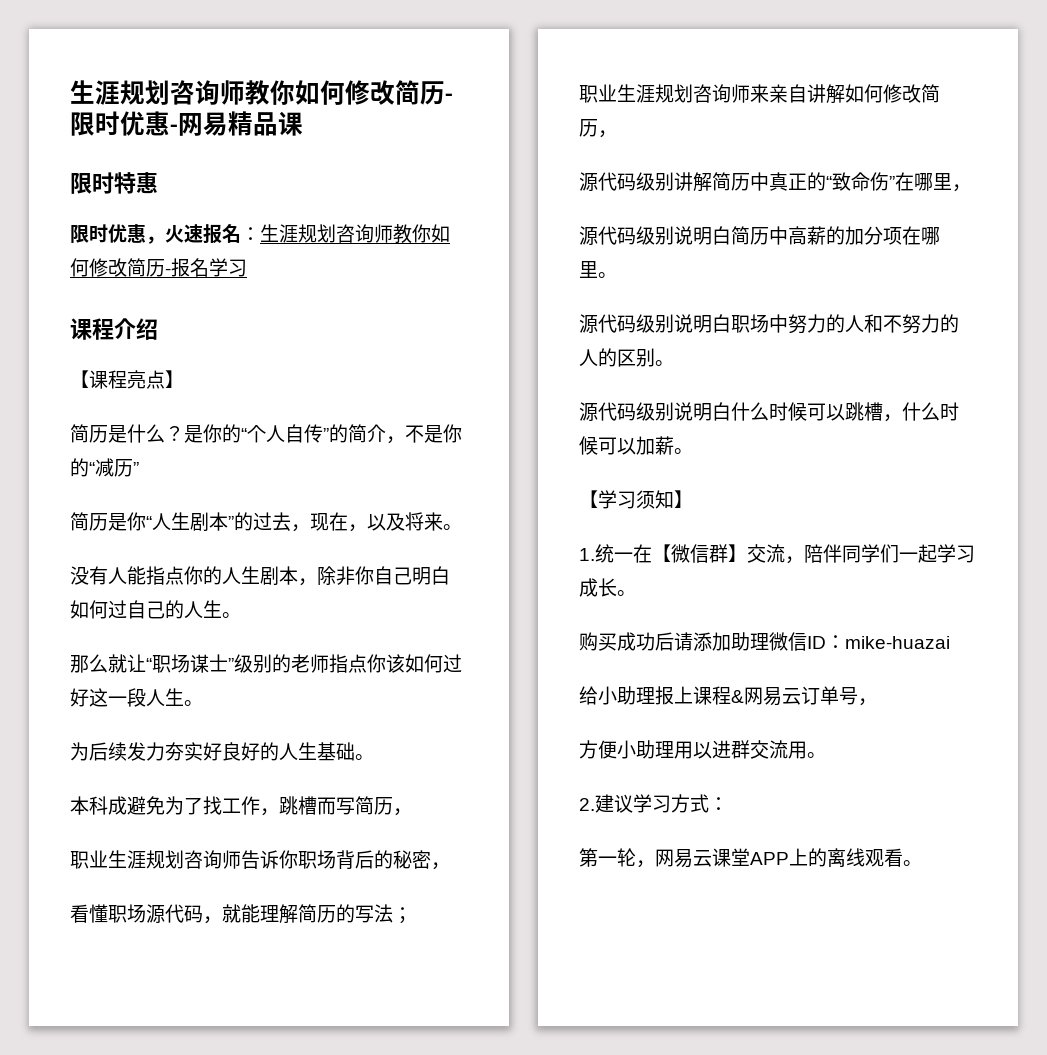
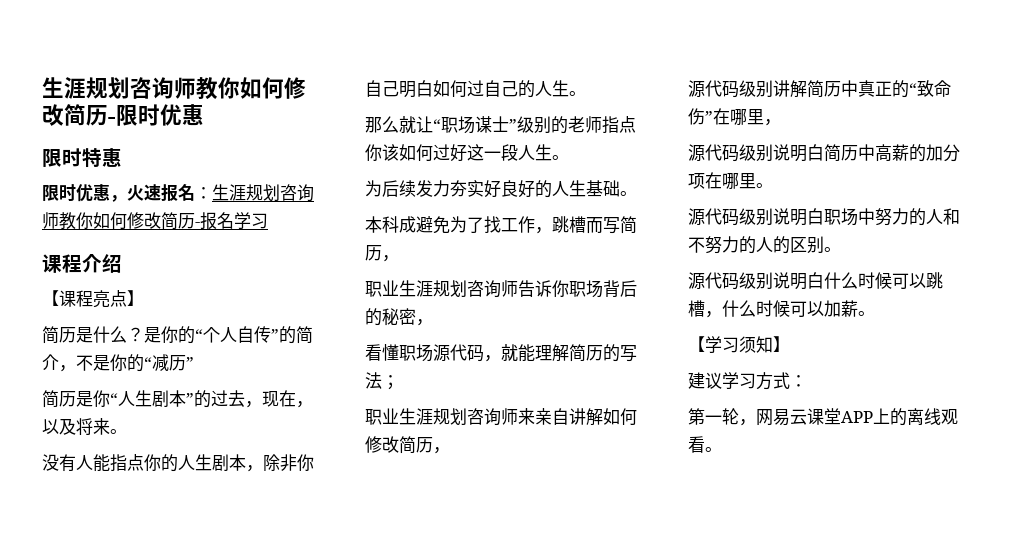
[170,111,303,136] -网易精品课 -> (204, 115) none
[579,544,975,564] [579,578,636,597] [579,632,950,651] [579,686,877,706] [579,740,826,759] [579,798,595,811] 1.统一在【微信群】交流，陪伴同学们一起学习成长。 // 购买成功后请添加助理微信ID：mike-huazai // 给小助理报上课程&网易云订单号， // 方便小助理用以进群交流用。 // 2. -> (790, 344) none

